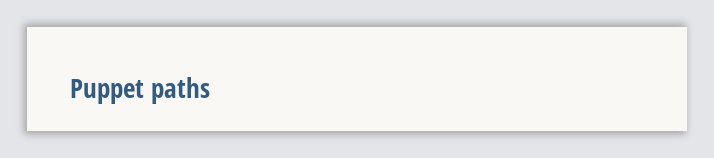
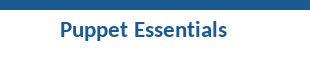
[151,77,211,104] paths -> [134,21,228,37] Essentials

